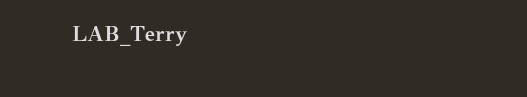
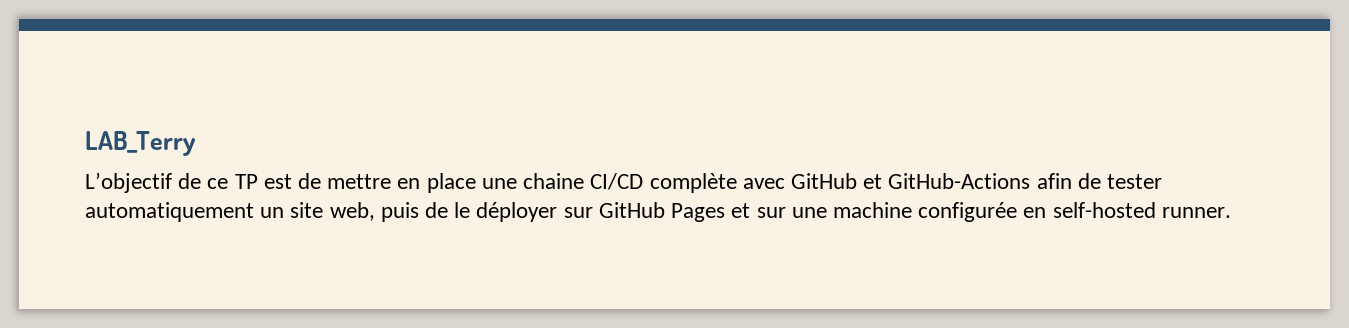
(187, 36) none -> [85,172,1162,193] [85,202,1231,222] // L’objectif de ce TP est de mettre en place une chaine CI/CD complète avec GitHub et GitHub-Actions afin de tester automatiquement un site web, puis de le déployer sur GitHub Pages et sur une machine configurée en self-hosted runner.

